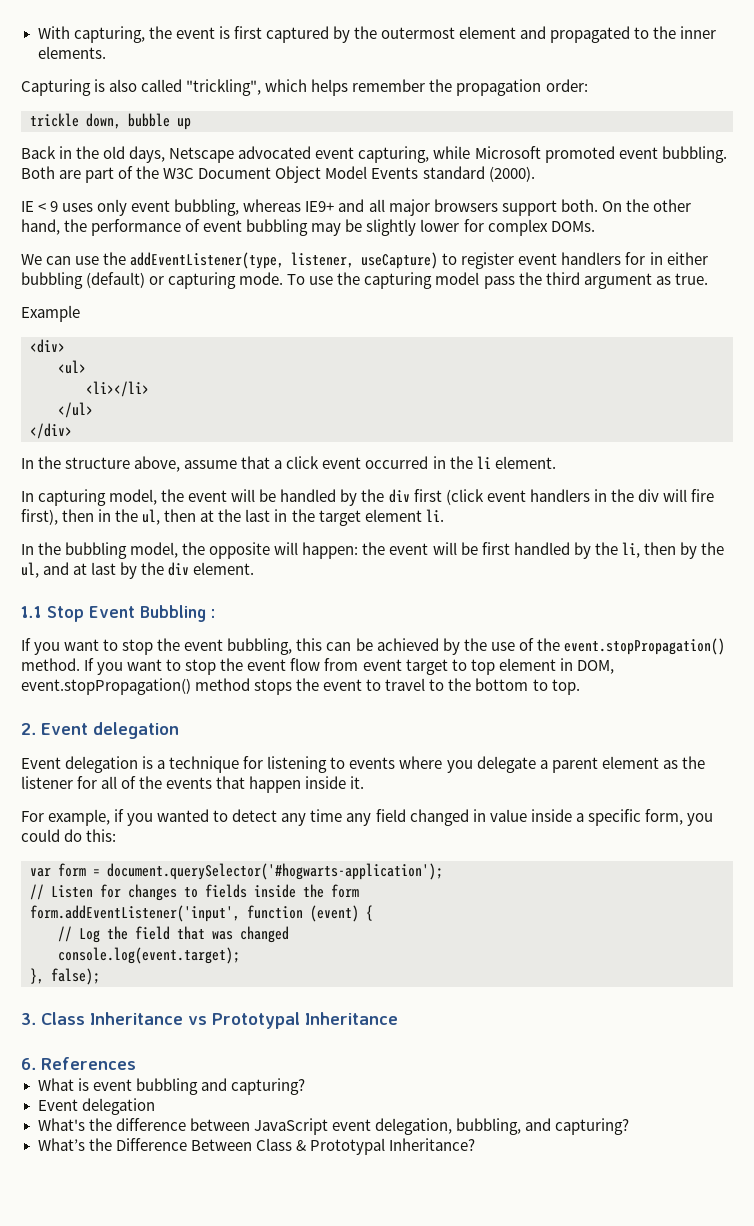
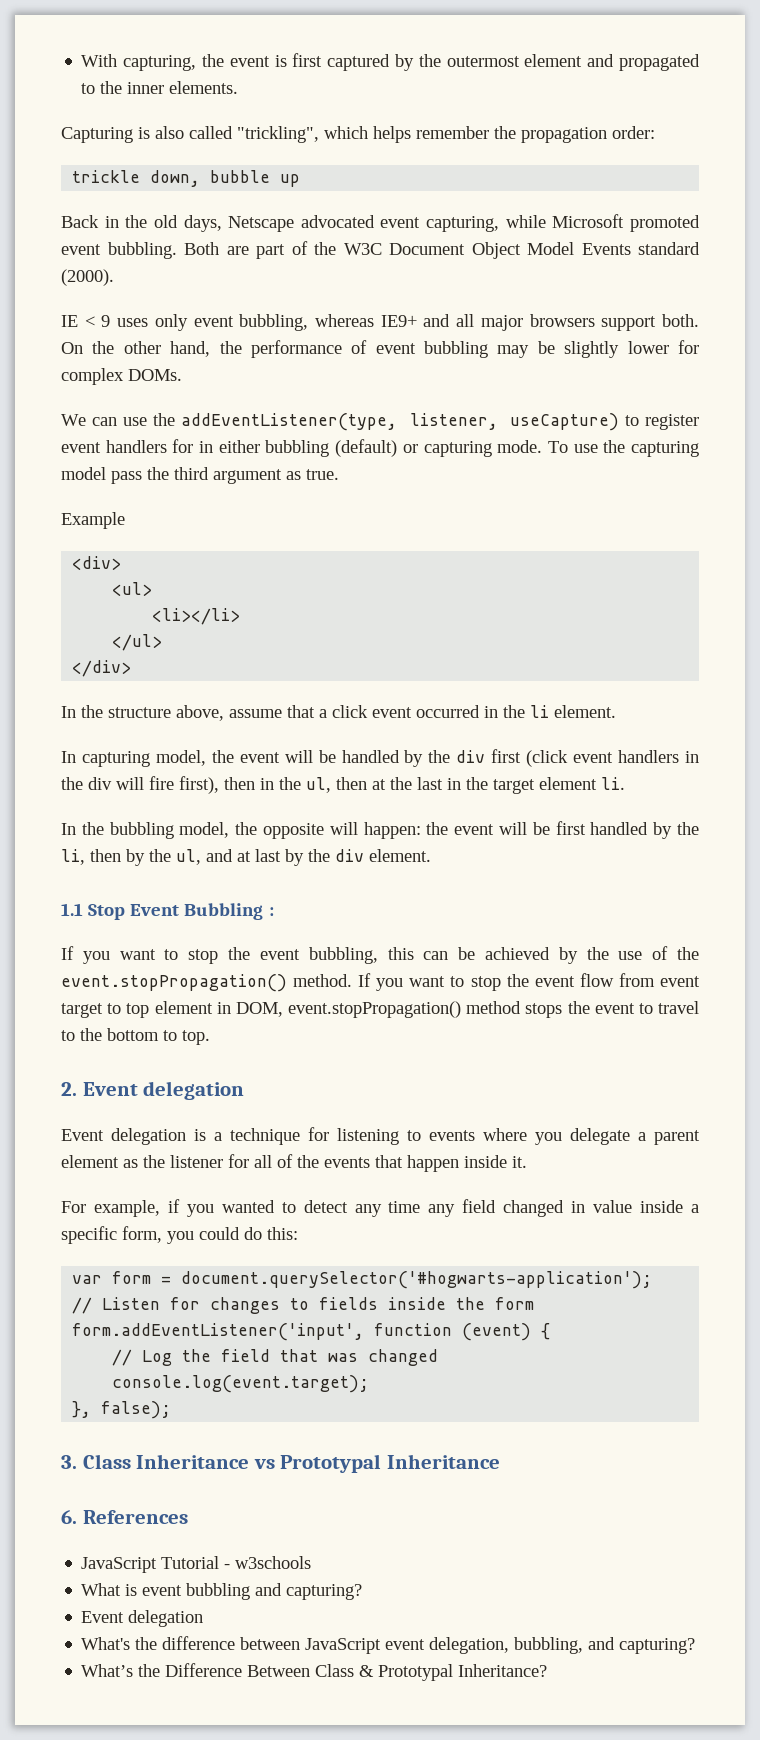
(136, 1063) none -> [81,1556,312,1573] // JavaScript Tutorial - w3schools

